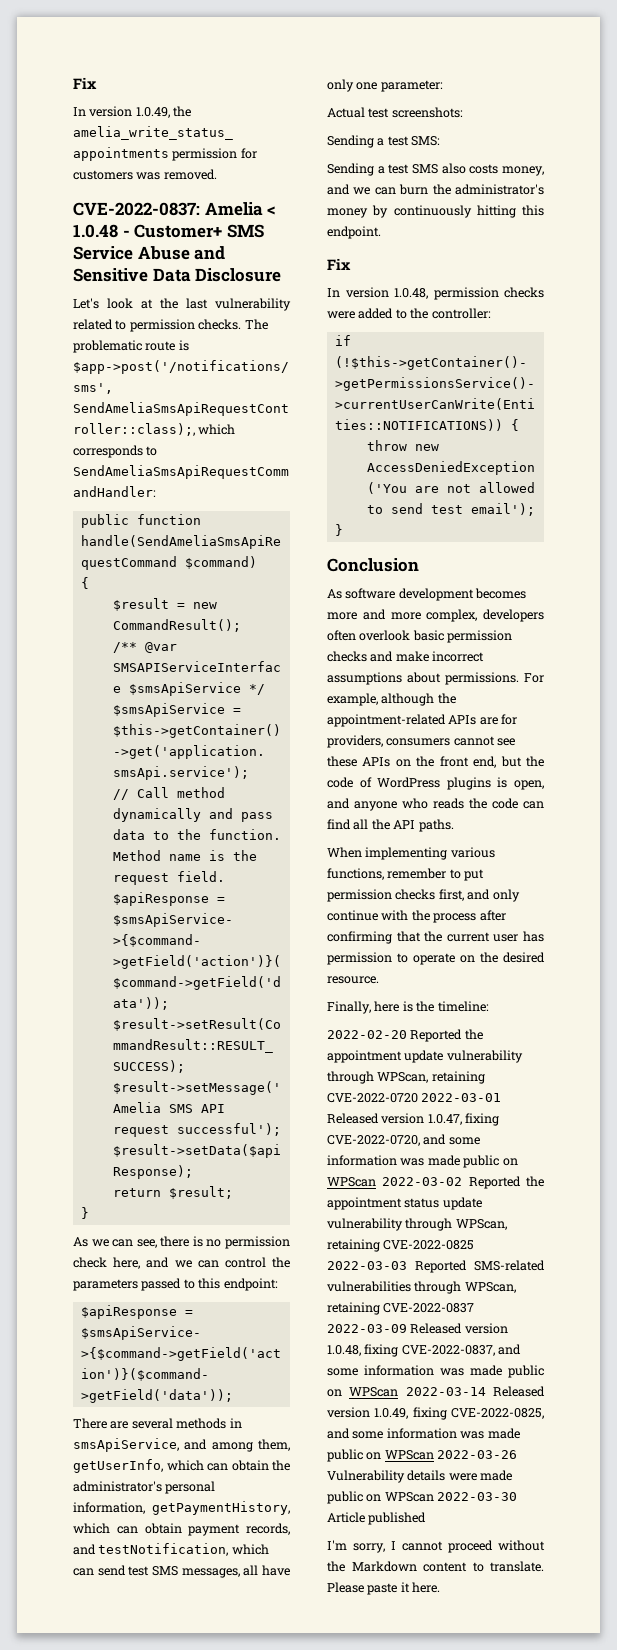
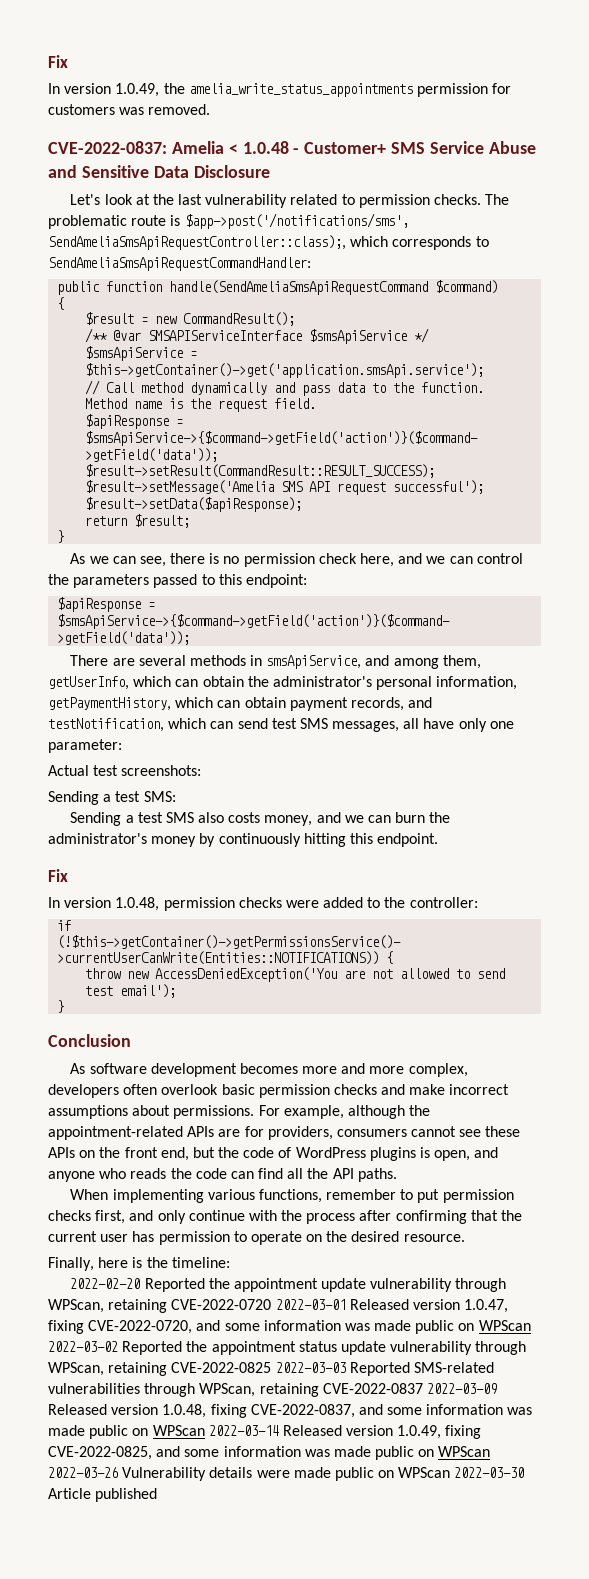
[327,1540,545,1553] [327,1561,544,1572] [327,1582,441,1595] // I'm sorry, I cannot proceed without the Markdown content to translate. Please paste it here. -> (158, 1495) none

